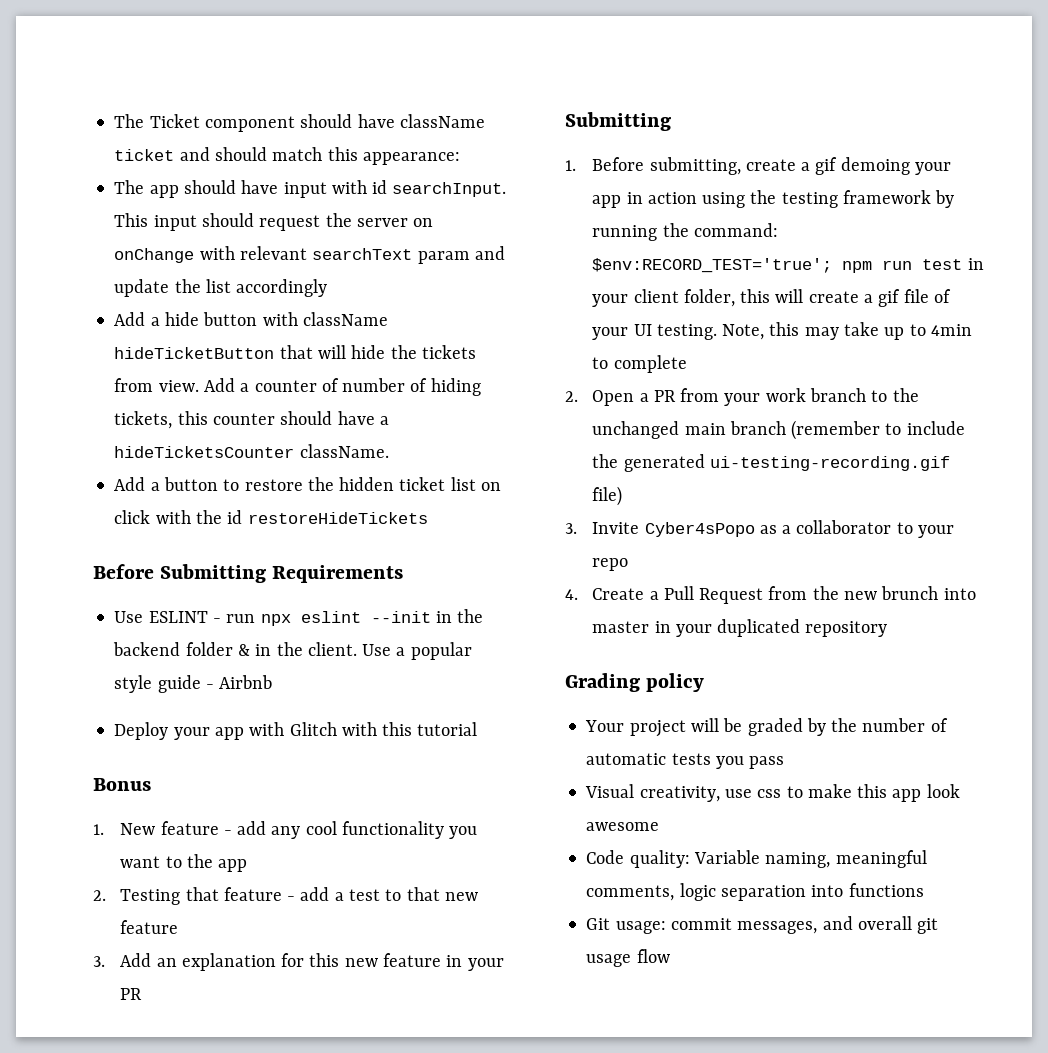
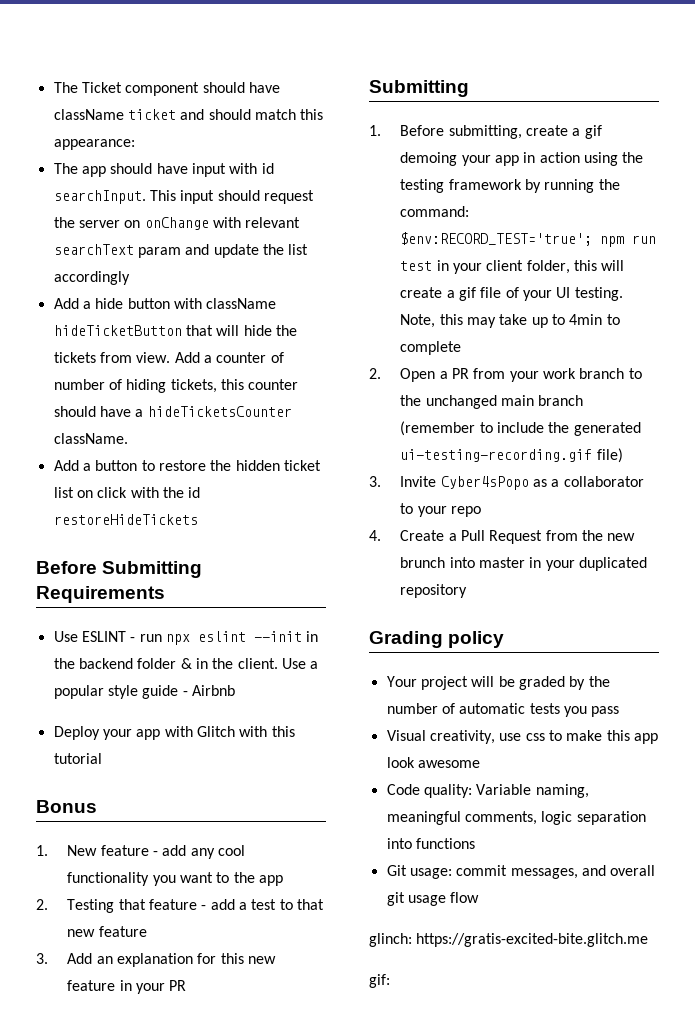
(670, 956) none -> [369,933,649,947] [369,974,390,988] // glinch: https://gratis-excited-bite.glitch.me // gif:

